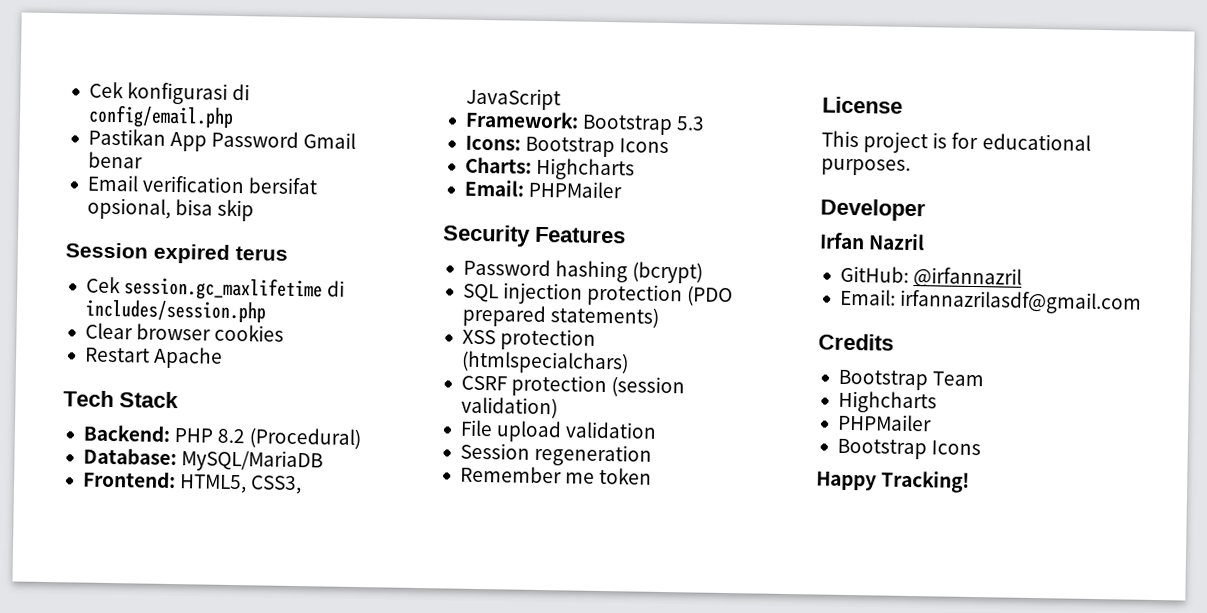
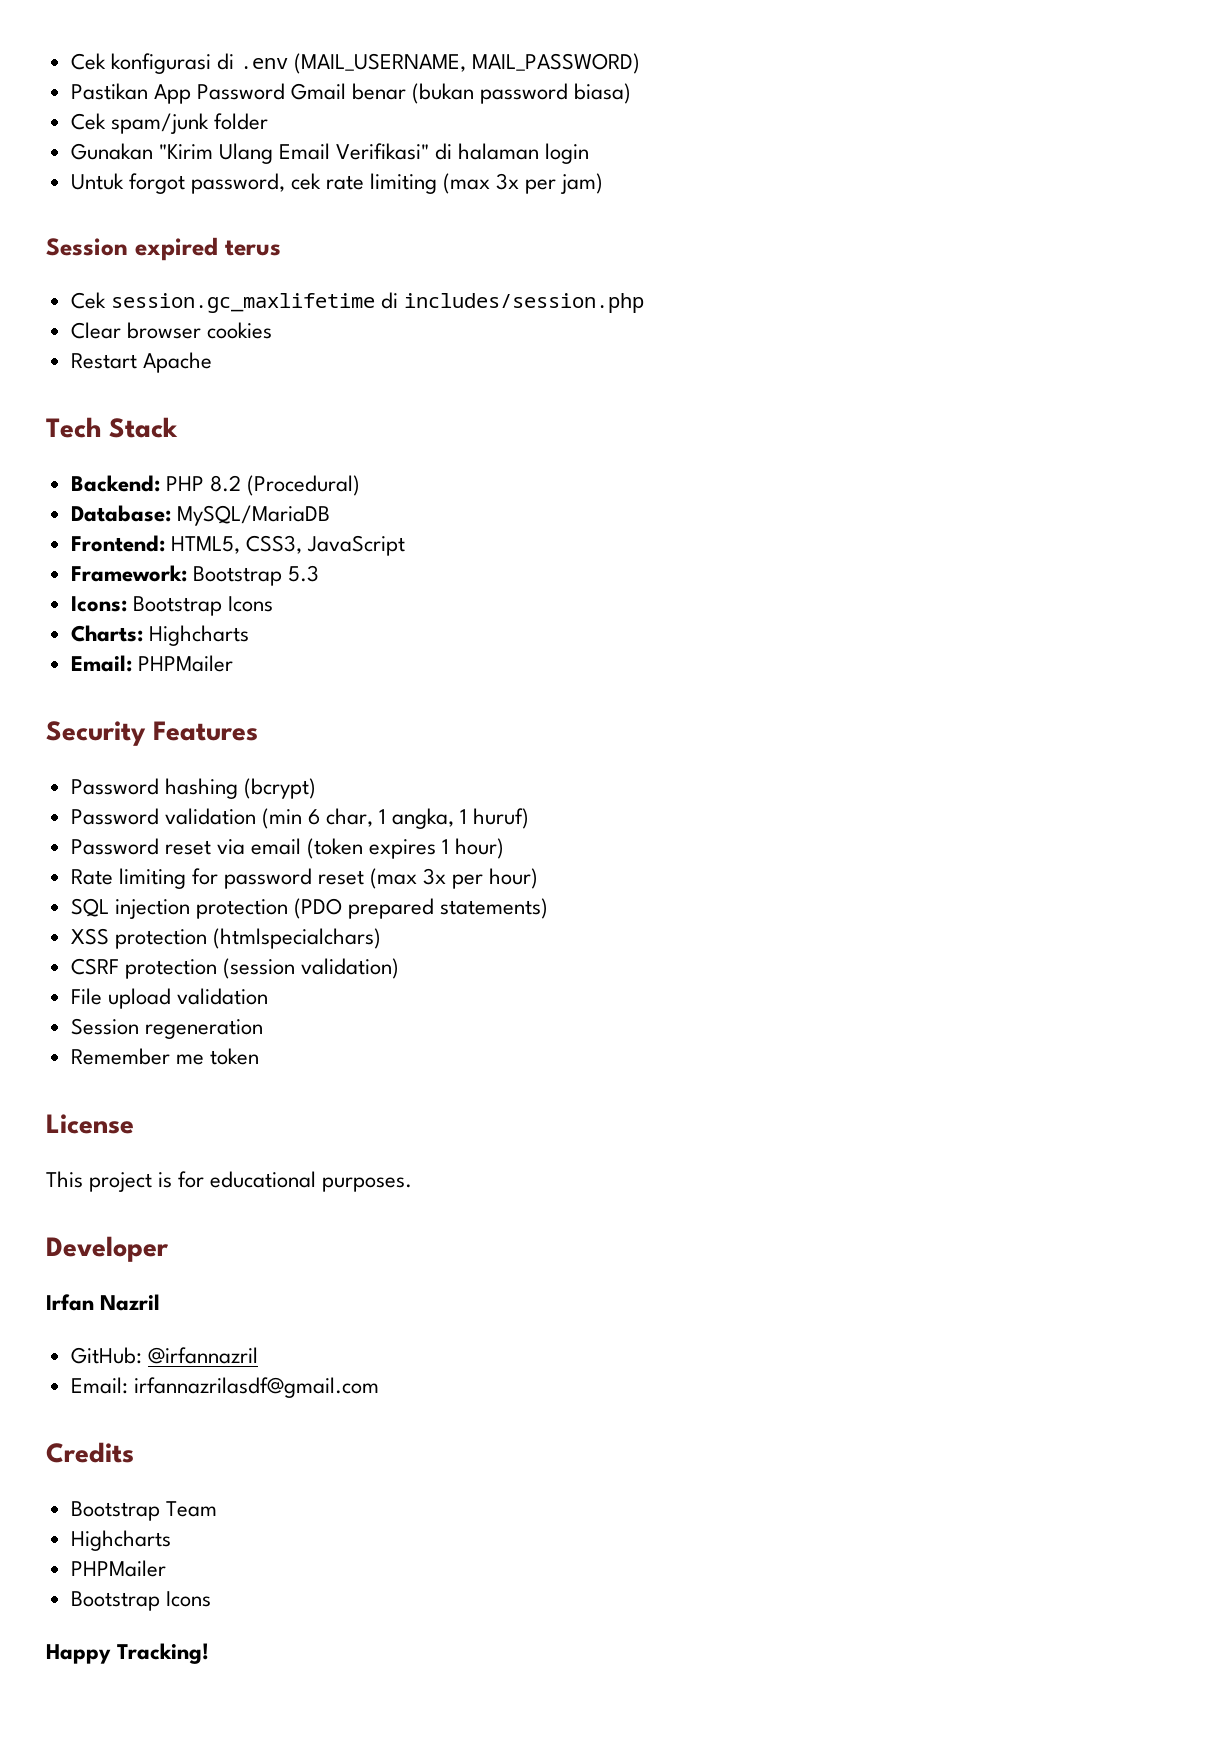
[87,104,234,129] config/email.php -> [239,53,641,74] .env (MAIL_USERNAME, MAIL_PASSWORD)
[86,174,319,195] [86,197,255,222] // Email verification bersifat opsional, bisa skip -> [412,83,632,104] [70,113,268,134] [70,143,590,164] [70,173,604,194] (bukan password biasa) // Cek spam/junk folder // Gunakan "Kirim Ulang Email Verifikasi" di halaman login // Untuk forgot password, cek rate limiting (max 3x per jam)
(704, 272) none -> [70,808,530,829] [70,838,505,859] [70,868,539,889] // Password validation (min 6 char, 1 angka, 1 huruf) // Password reset via email (token expires 1 hour) // Rate limiting for password reset (max 3x per hour)

